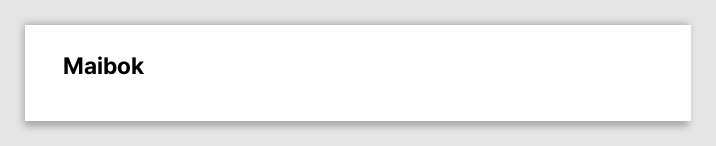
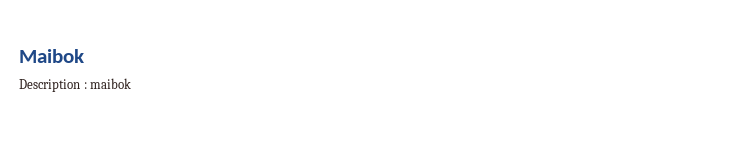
(145, 65) none -> [19,78,132,92] // Description : maibok

